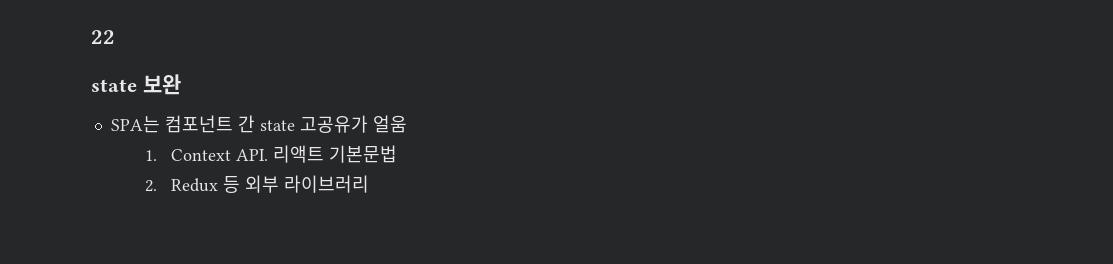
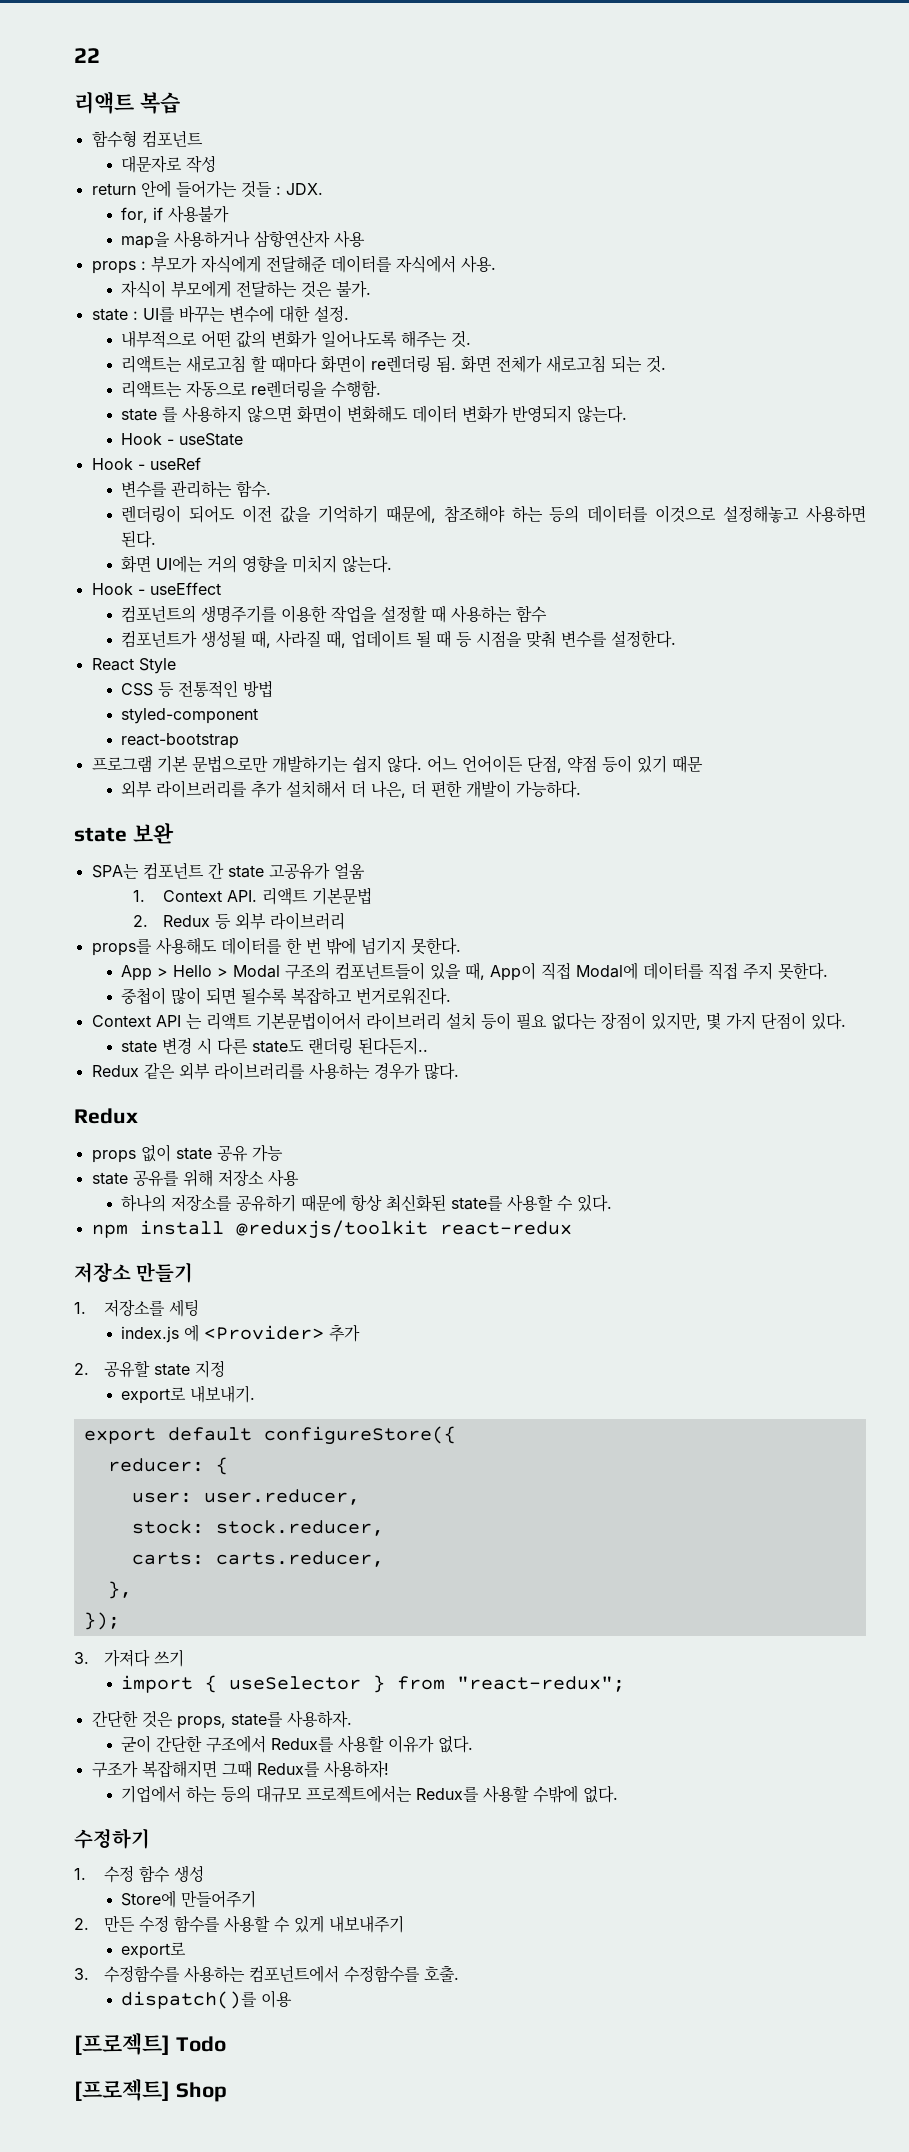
(115, 37) none -> [74,91,180,114] [91,130,203,148] [121,155,217,173] [91,180,323,198] [121,205,230,223] [121,230,366,249] [91,255,496,274] [121,280,372,298] [91,305,349,323] [121,330,472,348] [121,355,667,373] [121,380,382,398] [121,405,628,423] [121,433,244,446] [91,457,201,470] [121,480,272,498] [121,505,866,523] [121,530,157,548] [121,555,393,573] [91,582,221,595] [121,605,548,623] [121,630,677,648] [91,658,176,674] [121,680,274,698] [121,708,259,724] [121,733,240,749] [91,755,703,773] [121,780,582,798] // 리액트 복습 // 함수형 컴포넌트 // 대문자로 작성 // return 안에 들어가는 것들 : JDX. // for, if 사용불가 // map을 사용하거나 삼항연산자 사용 // props : 부모가 자식에게 전달해준 데이터를 자식에서 사용. // 자식이 부모에게 전달하는 것은 불가. // state : UI를 바꾸는 변수에 대한 설정. // 내부적으로 어떤 값의 변화가 일어나도록 해주는 것. // 리액트는 새로고침 할 때마다 화면이 re렌더링 됨. 화면 전체가 새로고침 되는 것. // 리액트는 자동으로 re렌더링을 수행함. // state 를 사용하지 않으면 화면이 변화해도 데이터 변화가 반영되지 않는다. // Hook - useState // Hook - useRef // 변수를 관리하는 함수. // 렌더링이 되어도 이전 값을 기억하기 때문에, 참조해야 하는 등의 데이터를 이것으로 설정해놓고 사용하면 된다. // 화면 UI에는 거의 영향을 미치지 않는다. // Hook - useEffect // 컴포넌트의 생명주기를 이용한 작업을 설정할 때 사용하는 함수 // 컴포넌트가 생성될 때, 사라질 때, 업데이트 될 때 등 시점을 맞춰 변수를 설정한다. // React Style // CSS 등 전통적인 방법 // styled-component // react-bootstrap // 프로그램 기본 문법으로만 개발하기는 쉽지 않다. 어느 언어이든 단점, 약점 등이 있기 때문 // 외부 라이브러리를 추가 설치해서 더 나은, 더 편한 개발이 가능하다.
(370, 184) none -> [91,937,461,956] [121,962,829,981] [121,987,452,1005] [91,1012,846,1030] [121,1037,429,1055] [91,1062,459,1080] [74,1108,138,1124] [91,1144,283,1163] [91,1169,299,1187] [121,1194,613,1212] [91,1220,572,1239] [74,1262,194,1283] [74,1299,199,1317] [121,1324,361,1343] [74,1360,225,1378] [121,1385,256,1404] [83,1426,456,1445] [107,1457,228,1475] [131,1489,360,1505] [131,1520,384,1536] [131,1551,384,1567] [107,1581,132,1599] [83,1612,120,1630] [74,1649,184,1667] [121,1675,626,1693] [91,1710,352,1729] [121,1735,474,1753] [91,1760,389,1778] [121,1785,619,1803] [74,1828,150,1849] [74,1865,204,1883] [121,1890,257,1908] [74,1915,404,1933] [121,1942,187,1959] [74,1965,459,1983] [121,1990,293,2009] [74,2033,226,2055] [74,2079,227,2102] // props를 사용해도 데이터를 한 번 밖에 넘기지 못한다. // App > Hello > Modal 구조의 컴포넌트들이 있을 때, App이 직접 Modal에 데이터를 직접 주지 못한다. // 중첩이 많이 되면 될수록 복잡하고 번거로워진다. // Context API 는 리액트 기본문법이어서 라이브러리 설치 등이 필요 없다는 장점이 있지만, 몇 가지 단점이 있다. // state 변경 시 다른 state도 랜더링 된다든지.. // Redux 같은 외부 라이브러리를 사용하는 경우가 많다. // Redux // props 없이 state 공유 가능 // state 공유를 위해 저장소 사용 // 하나의 저장소를 공유하기 때문에 항상 최신화된 state를 사용할 수 있다. // npm install @reduxjs/toolkit react-redux // 저장소 만들기 // 1. 저장소를 세팅 // index.js 에 <Provider> 추가 // 2. 공유할 state 지정 // export로 내보내기. // export default configureStore({ // reducer: { // user: user.reducer, // stock: stock.reducer, // carts: carts.reducer, // }, // }); // 3. 가져다 쓰기 // import { useSelector } from "react-redux"; // 간단한 것은 props, state를 사용하자. // 굳이 간단한 구조에서 Redux를 사용할 이유가 없다. // 구조가 복잡해지면 그때 Redux를 사용하자! // 기업에서 하는 등의 대규모 프로젝트에서는 Redux를 사용할 수밖에 없다. // 수정하기 // 1. 수정 함수 생성 // Store에 만들어주기 // 2. 만든 수정 함수를 사용할 수 있게 내보내주기 // export로 // 3. 수정함수를 사용하는 컴포넌트에서 수정함수를 호출. // dispatch()를 이용 // [프로젝트] Todo // [프로젝트] Shop

